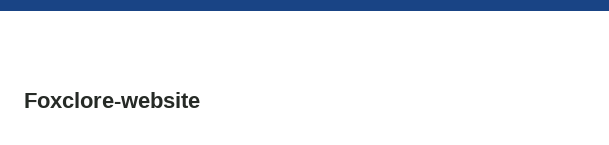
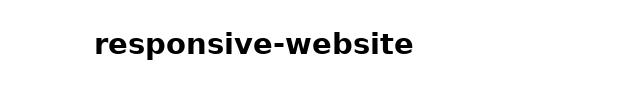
[24,92,200,108] Foxclore-website -> [94,32,414,60] responsive-website

